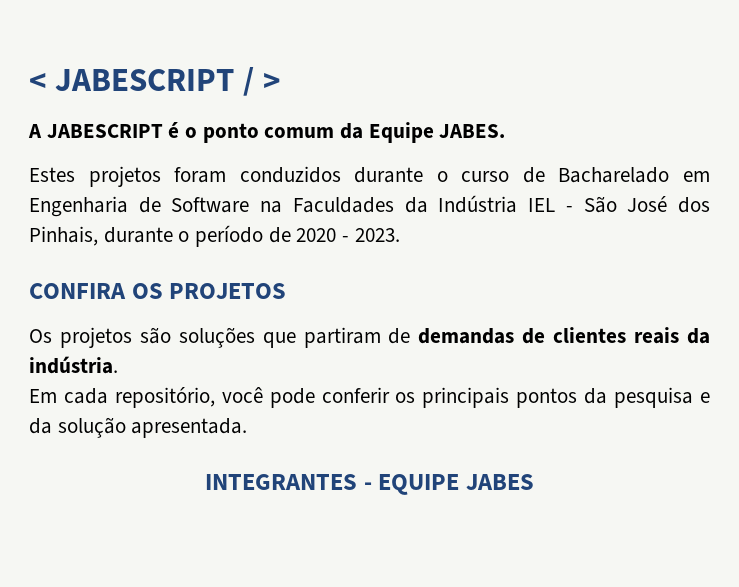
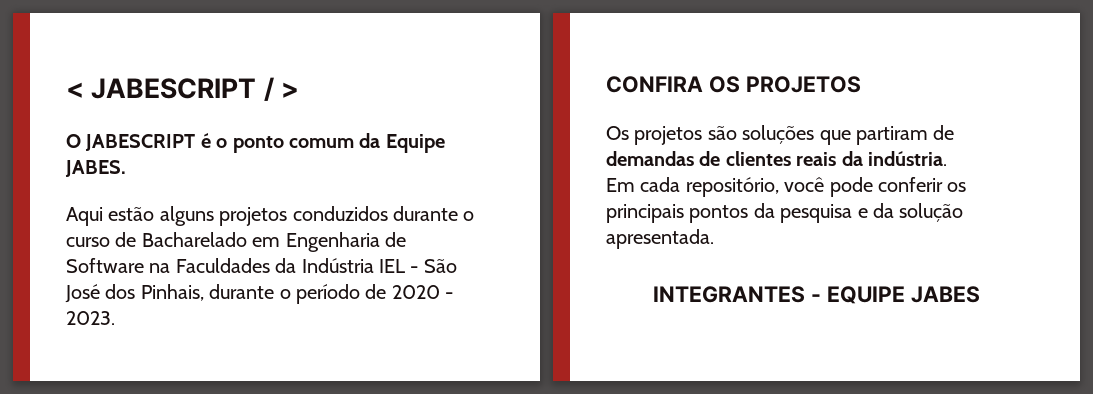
[28,124,42,138] A -> [66,134,81,148] O
[29,166,227,187] Estes projetos foram -> [66,206,288,226] Aqui estão alguns projetos

